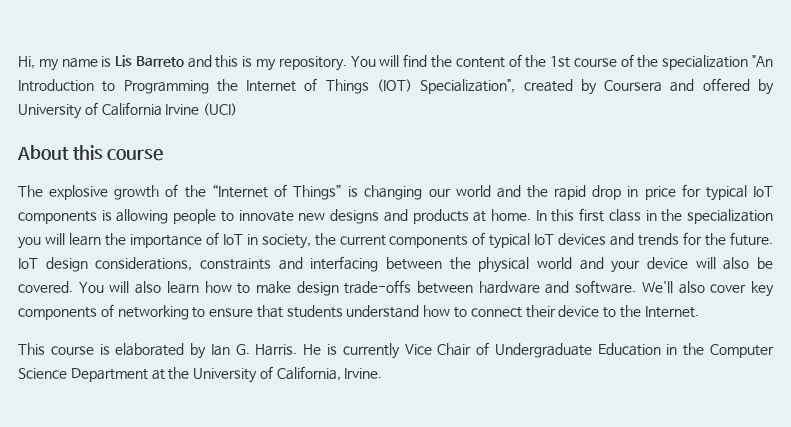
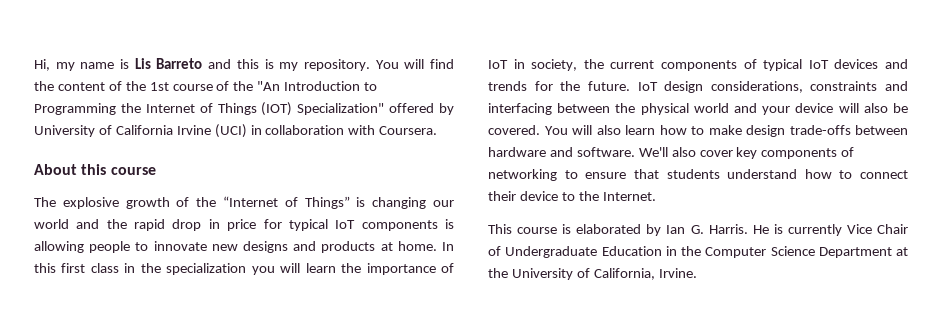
[662,55,749,70] specialization -> (254, 86) none
[420,79,695,95] Specialization", created by Coursera and -> [297,103,385,115] Specialization"
(238, 109) none -> [250,125,438,135] in collaboration with Coursera.

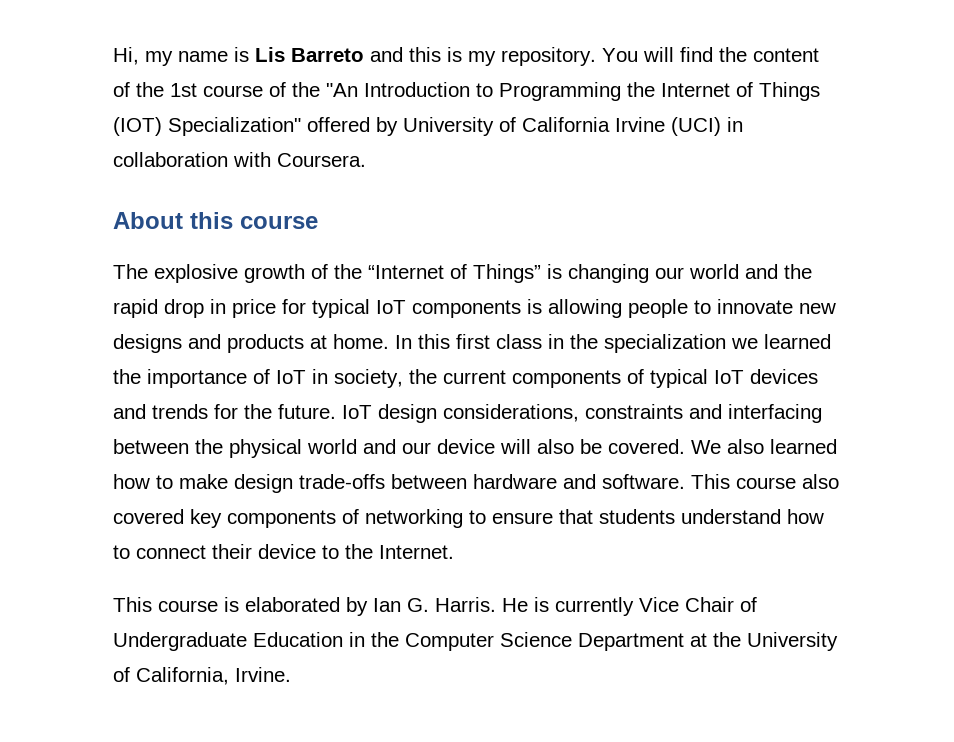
[251,263,336,275] you will learn -> [731,334,831,349] we learned
[762,106,791,115] your -> [402,442,431,454] our
[544,125,655,135] You will also learn -> [691,439,837,454] We also learned
[638,147,733,157] We'll also cover -> [691,474,839,489] [113,509,184,524] This course also covered

